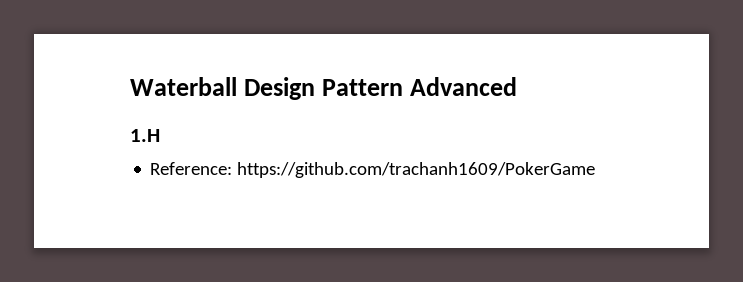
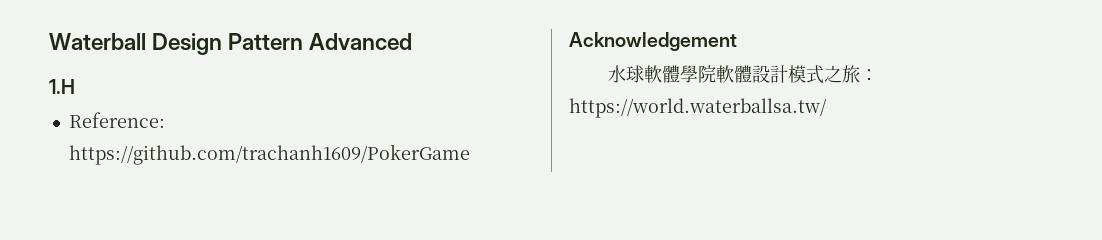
(596, 170) none -> [569,32,737,51] [608,65,879,84] [569,98,827,118] // Acknowledgement // 水球軟體學院軟體設計模式之旅：https://world.waterballsa.tw/

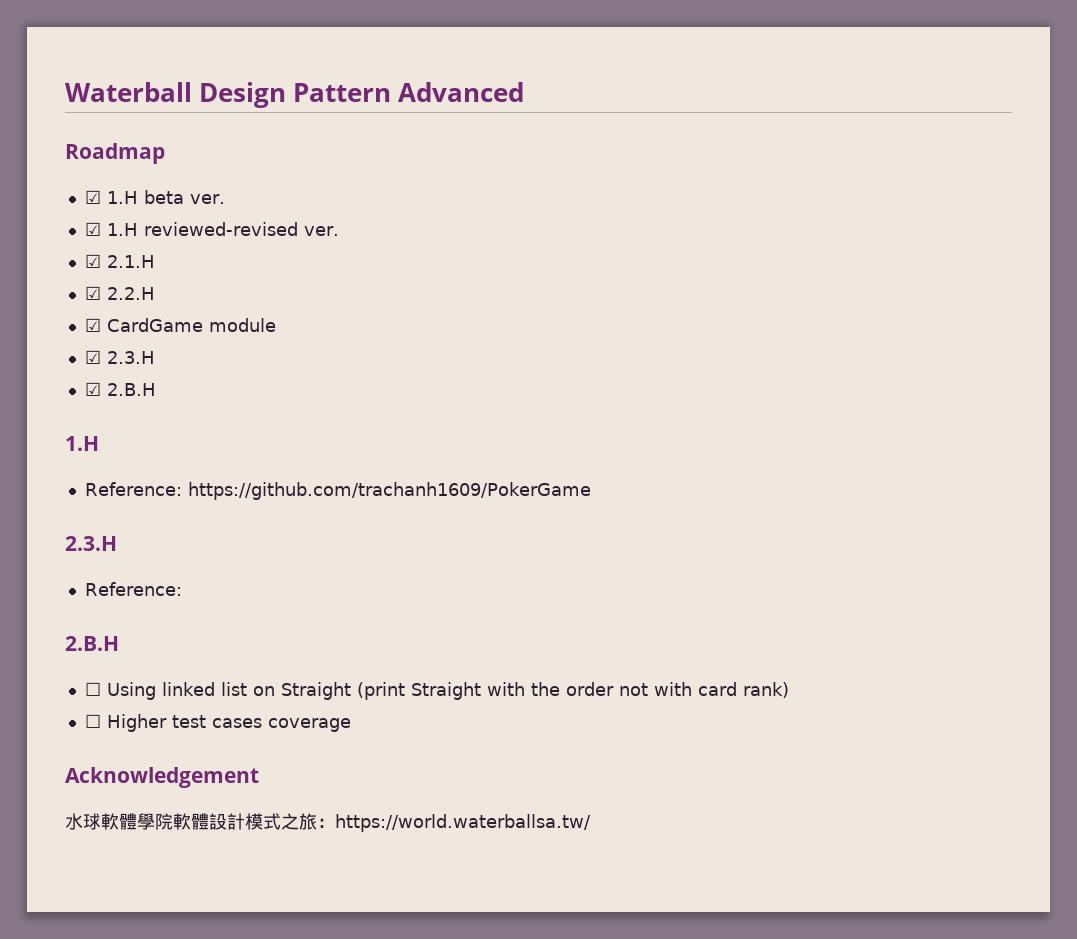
[49,79,75,94] [68,112,165,128] [68,144,470,165] 1.H // Reference: https://github.com/trachanh1609/PokerGame -> [65,143,165,164] [84,190,225,204] [84,222,339,236] [84,254,155,268] [84,286,155,300] [84,318,276,332] [84,350,155,364] [84,382,156,396] [65,436,99,451] [84,482,591,500] [65,536,117,551] [84,582,182,596] [65,636,119,651] [84,682,789,700] [84,714,351,732] Roadmap // ☑ 1.H beta ver. // ☑ 1.H reviewed-revised ver. // ☑ 2.1.H // ☑ 2.2.H // ☑ CardGame module // ☑ 2.3.H // ☑ 2.B.H // 1.H // Reference: https://github.com/trachanh1609/PokerGame // 2.3.H // Reference: // 2.B.H // ☐ Using linked list on Straight (print Straight with the order not with card rank) // ☐ Higher test cases coverage

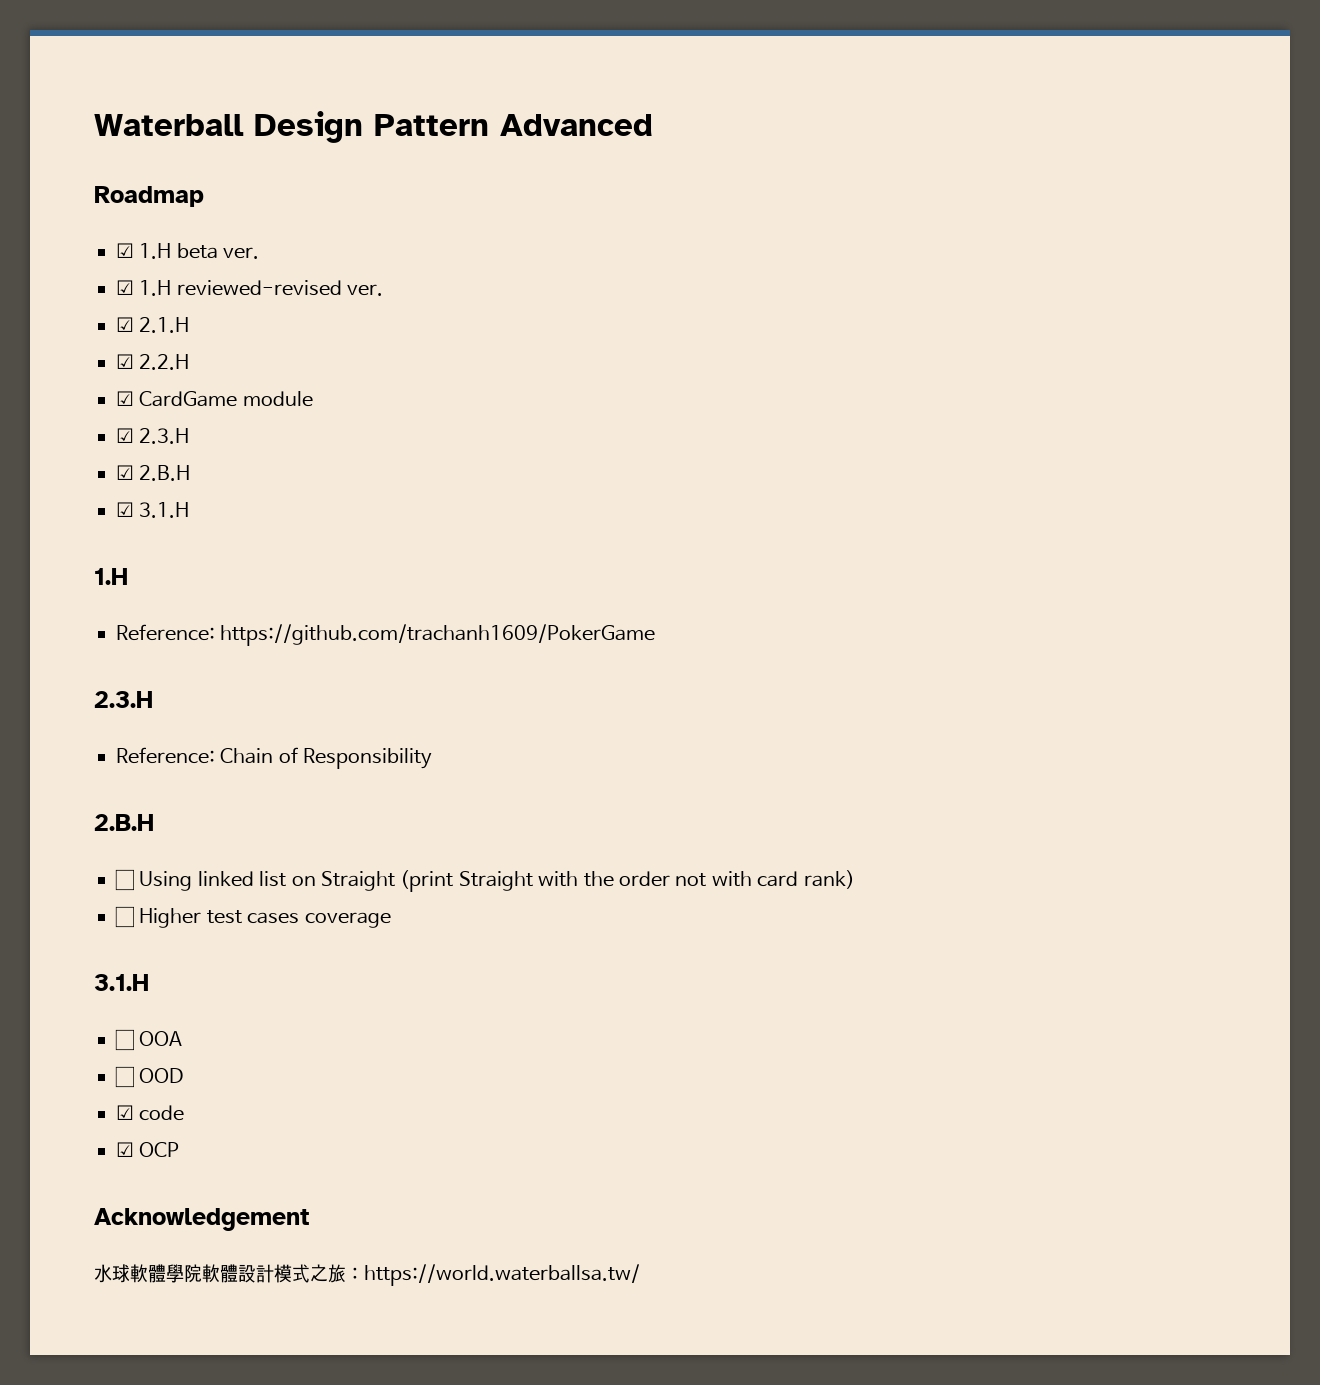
(156, 389) none -> [116,502,190,518] // ☑ 3.1.H
(182, 589) none -> [220,747,433,769] Chain of Responsibility
(351, 725) none -> [94,974,149,991] [115,1029,183,1051] [115,1066,184,1088] [116,1105,185,1121] [116,1142,180,1157] // 3.1.H // ☐ OOA // ☐ OOD // ☑ code // ☑ OCP

